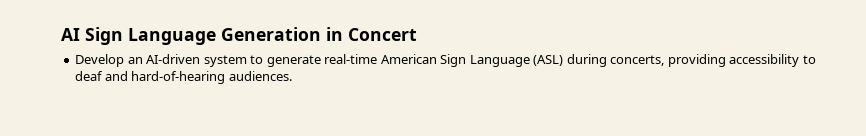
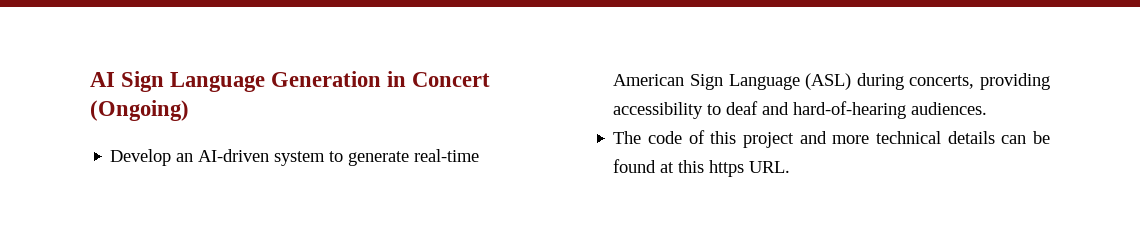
(417, 34) none -> [90,100,189,121] (Ongoing)
(292, 76) none -> [613,130,1050,148] [613,159,791,177] // The code of this project and more technical details can be found at this https URL.

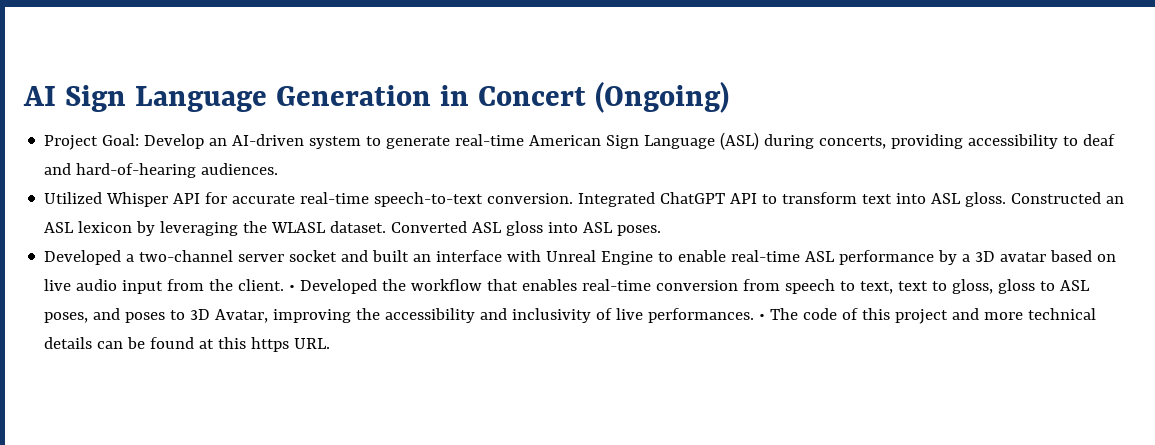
(189, 110) none -> [44,134,140,150] Project Goal:
(988, 108) none -> [44,192,1125,207] [44,221,662,236] [44,250,1117,265] [44,279,1091,294] [44,308,766,323] Utilized Whisper API for accurate real-time speech-to-text conversion. Integrated ChatGPT API to transform text into ASL gloss. Constructed an ASL lexicon by leveraging the WLASL dataset. Converted ASL gloss into ASL poses. // Developed a two-channel server socket and built an interface with Unreal Engine to enable real-time ASL performance by a 3D avatar based on live audio input from the client. • Developed the workflow that enables real-time conversion from speech to text, text to gloss, gloss to ASL poses, and poses to 3D Avatar, improving the accessibility and inclusivity of live performances. •

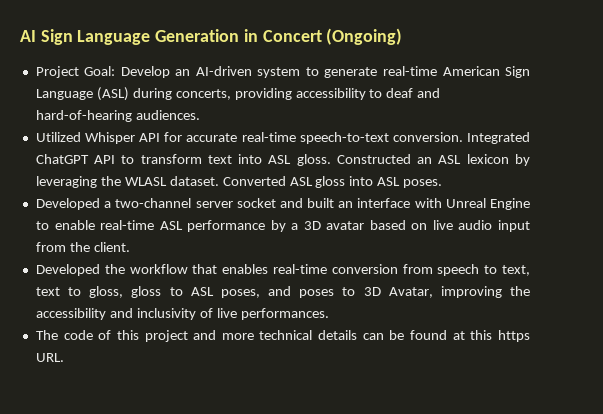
[289,285,296,291] • -> (130, 247) //
[759,314,766,320] • -> (329, 314) //

